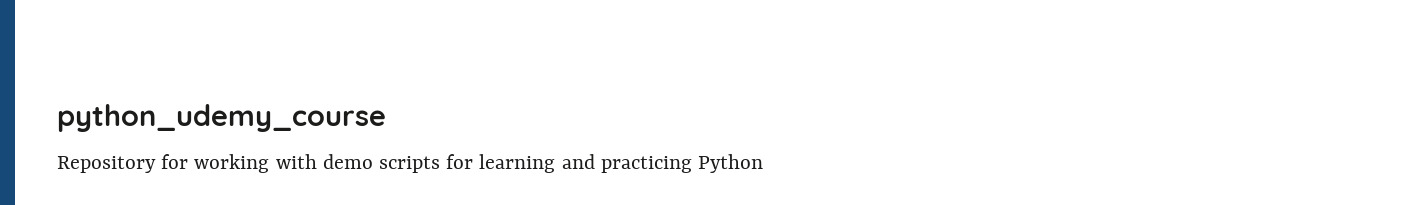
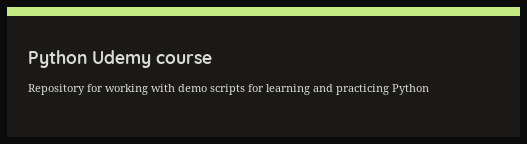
[57,104,386,132] python_udemy_course -> [28,50,212,68] Python Udemy course

